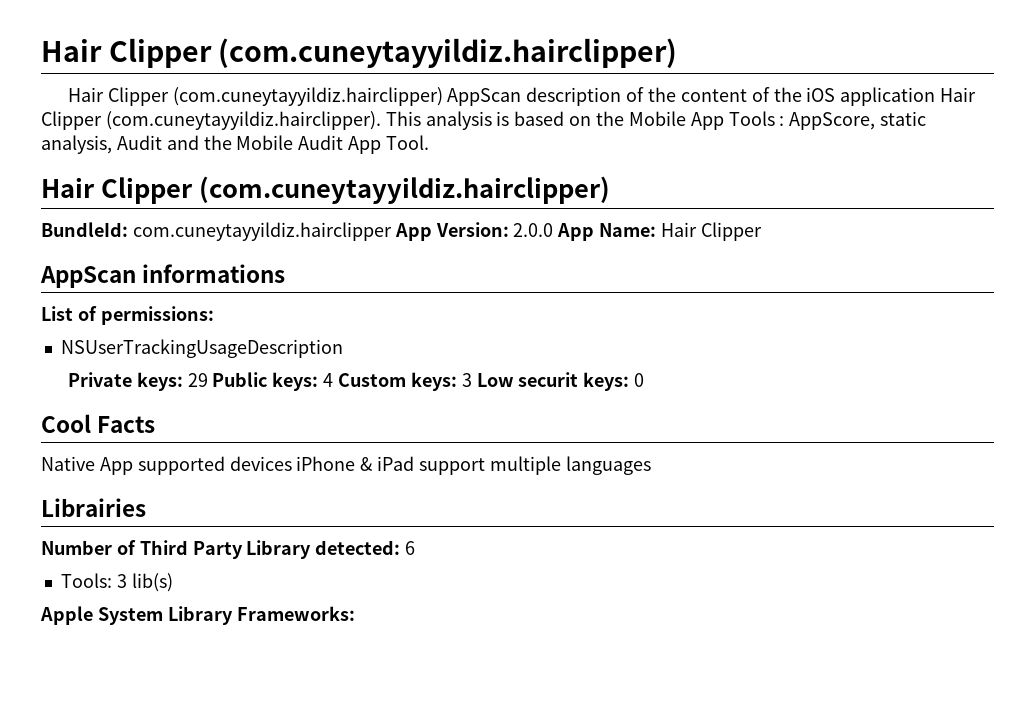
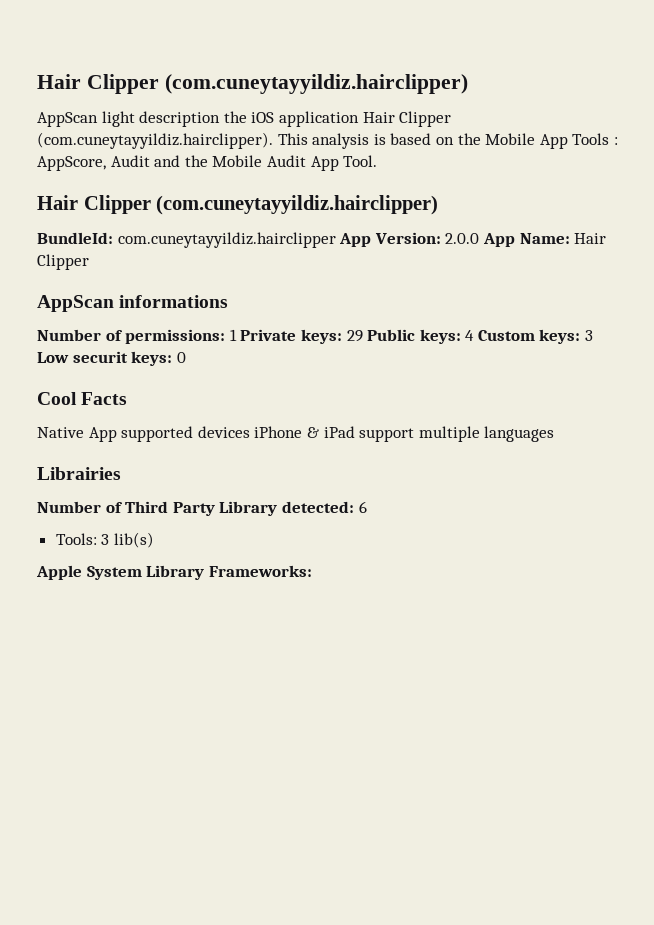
[41,38,678,68] [67,87,770,106] Hair Clipper (com.cuneytayyildiz.hairclipper) // Hair Clipper (com.cuneytayyildiz.hairclipper) AppScan description of the content of -> [37,74,468,94] [37,111,221,127] Hair Clipper (com.cuneytayyildiz.hairclipper) // AppScan light description
[880,111,927,126] [41,135,112,154] static analysis, -> (106, 163) none
[41,306,73,321] List -> [37,329,101,341] Number
[60,339,343,358] // NSUserTrackingUsageDescription // -> [229,329,237,341] 1

